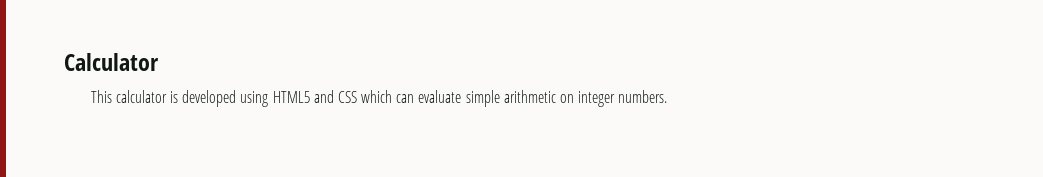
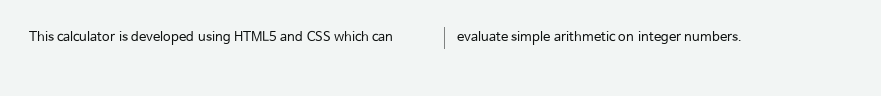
[64,53,159,71] Calculator // -> (29, 36) none

